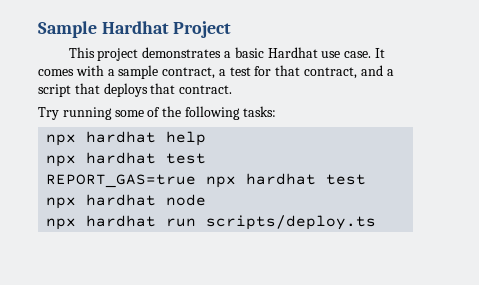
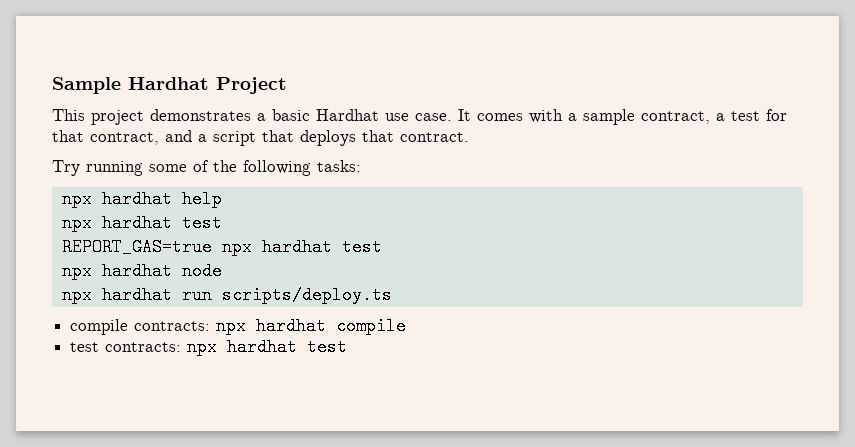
(377, 222) none -> [70,317,407,335] [70,338,348,356] // compile contracts: npx hardhat compile // test contracts: npx hardhat test

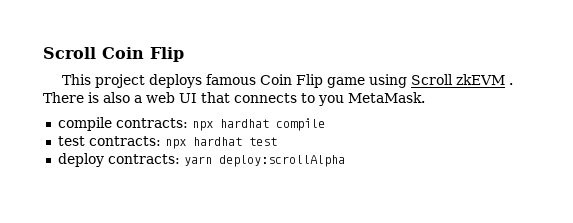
[52,77,287,94] Sample Hardhat Project -> [43,47,184,62] Scroll Coin Flip
[150,109,787,125] [52,130,469,146] [52,160,361,176] [61,190,222,208] [61,214,222,232] [61,238,382,256] [61,262,222,280] [61,286,392,304] demonstrates a basic Hardhat use case. It comes with a sample contract, a test for that contract, and a script that deploys that contract. // Try running some of the following tasks: // npx hardhat help // npx hardhat test // REPORT_GAS=true npx hardhat test // npx hardhat node // npx hardhat run scripts/deploy.ts -> [149,74,514,88] [43,92,425,106] deploys famous Coin Flip game using Scroll zkEVM . There is also a web UI that connects to you MetaMask.
(348, 347) none -> [57,153,345,167] // deploy contracts: yarn deploy:scrollAlpha

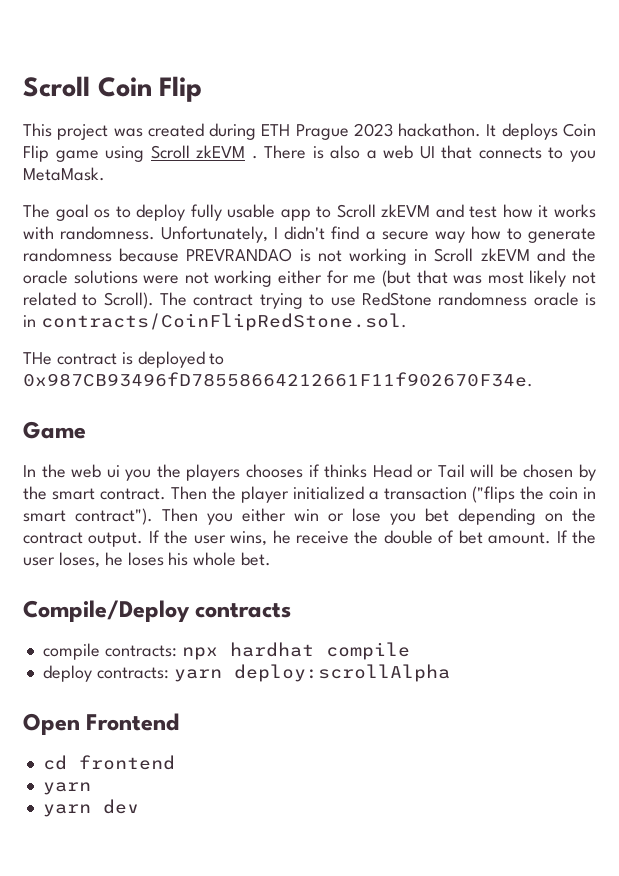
[149,74,257,88] deploys famous -> [113,123,558,140] was created during ETH Prague 2023 hackathon. It deploys
(425, 97) none -> [23,204,597,221] [23,226,596,243] [23,248,596,265] [23,270,597,287] [23,292,597,309] [23,313,407,331] [23,351,225,368] [23,372,533,387] [23,421,86,439] [23,464,596,481] [23,486,596,503] [23,508,596,525] [23,530,597,547] [23,552,272,568] [23,600,292,622] // The goal os to deploy fully usable app to Scroll zkEVM and test how it works with randomness. Unfortunately, I didn't find a secure way how to generate randomness because PREVRANDAO is not working in Scroll zkEVM and the oracle solutions were not working either for me (but that was most likely not related to Scroll). The contract trying to use RedStone randomness oracle is in contracts/CoinFlipRedStone.sol. // THe contract is deployed to 0x987CB93496fD78558664212661F11f902670F34e. // Game // In the web ui you the players chooses if thinks Head or Tail will be chosen by the smart contract. Then the player initialized a transaction ("flips the coin in smart contract"). Then you either win or lose you bet depending on the contract output. If the user wins, he receive the double of bet amount. If the user loses, he loses his whole bet. // Compile/Deploy contracts
[57,136,277,149] // test contracts: npx hardhat test -> (410, 651) none
(345, 161) none -> [23,713,180,735] [42,755,175,770] [42,782,91,795] [42,799,139,817] // Open Frontend // cd frontend // yarn // yarn dev

